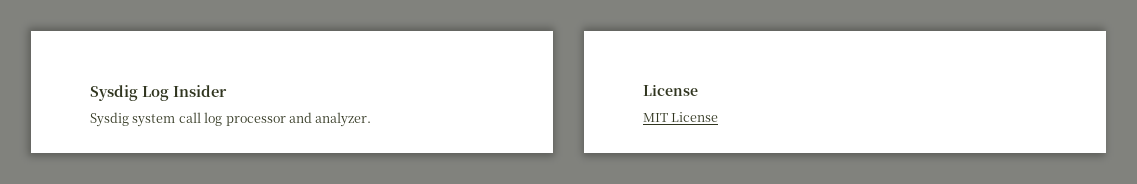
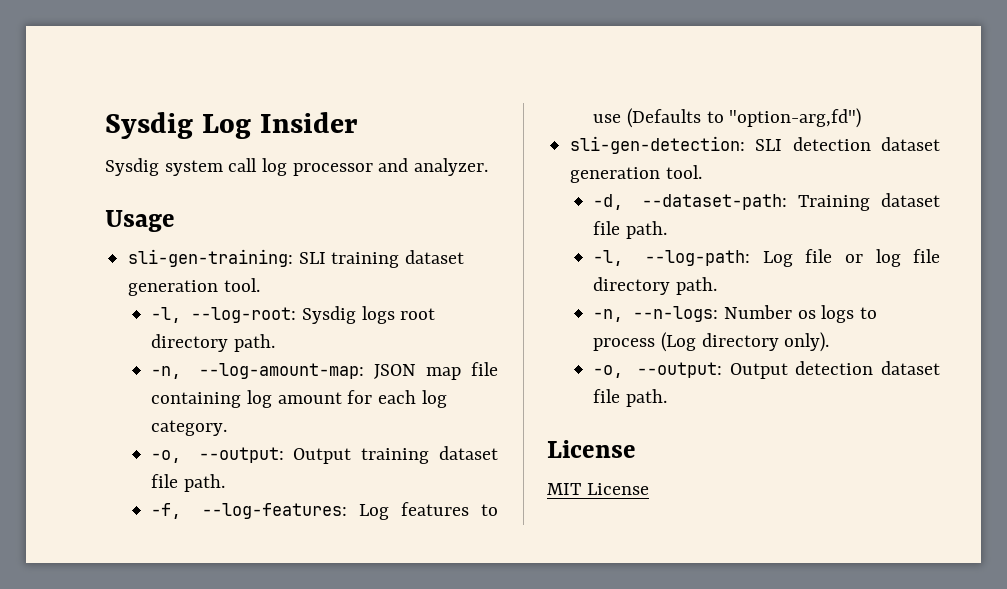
(372, 119) none -> [105,210,175,232] [128,249,465,268] [128,278,260,296] [151,306,436,324] [151,334,276,352] [151,362,499,380] [151,390,447,408] [151,420,228,436] [151,446,498,464] [151,474,226,492] [151,502,498,520] [593,108,862,128] [570,136,940,154] [570,165,702,183] [593,193,940,211] [593,221,668,239] [593,249,940,267] [593,277,718,295] [593,305,878,323] [593,332,830,352] [593,361,940,379] [593,389,668,407] // Usage // sli-gen-training: SLI training dataset generation tool. // -l, --log-root: Sysdig logs root directory path. // -n, --log-amount-map: JSON map file containing log amount for each log category. // -o, --output: Output training dataset file path. // -f, --log-features: Log features to use (Defaults to "option-arg,fd") // sli-gen-detection: SLI detection dataset generation tool. // -d, --dataset-path: Training dataset file path. // -l, --log-path: Log file or log file directory path. // -n, --n-logs: Number os logs to process (Log directory only). // -o, --output: Output detection dataset file path.

